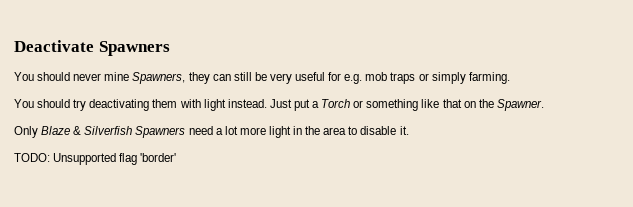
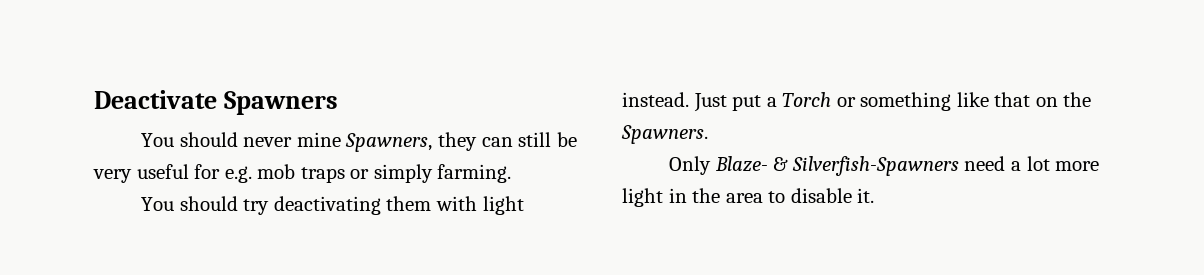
[496,99,544,111] Spawner. -> [621,125,708,144] Spawners.
[41,126,186,138] Blaze & Silverfish Spawners -> [714,156,959,176] Blaze- & Silverfish-Spawners
[14,153,177,165] // TODO: Unsupported flag 'border' -> (875, 195) none

